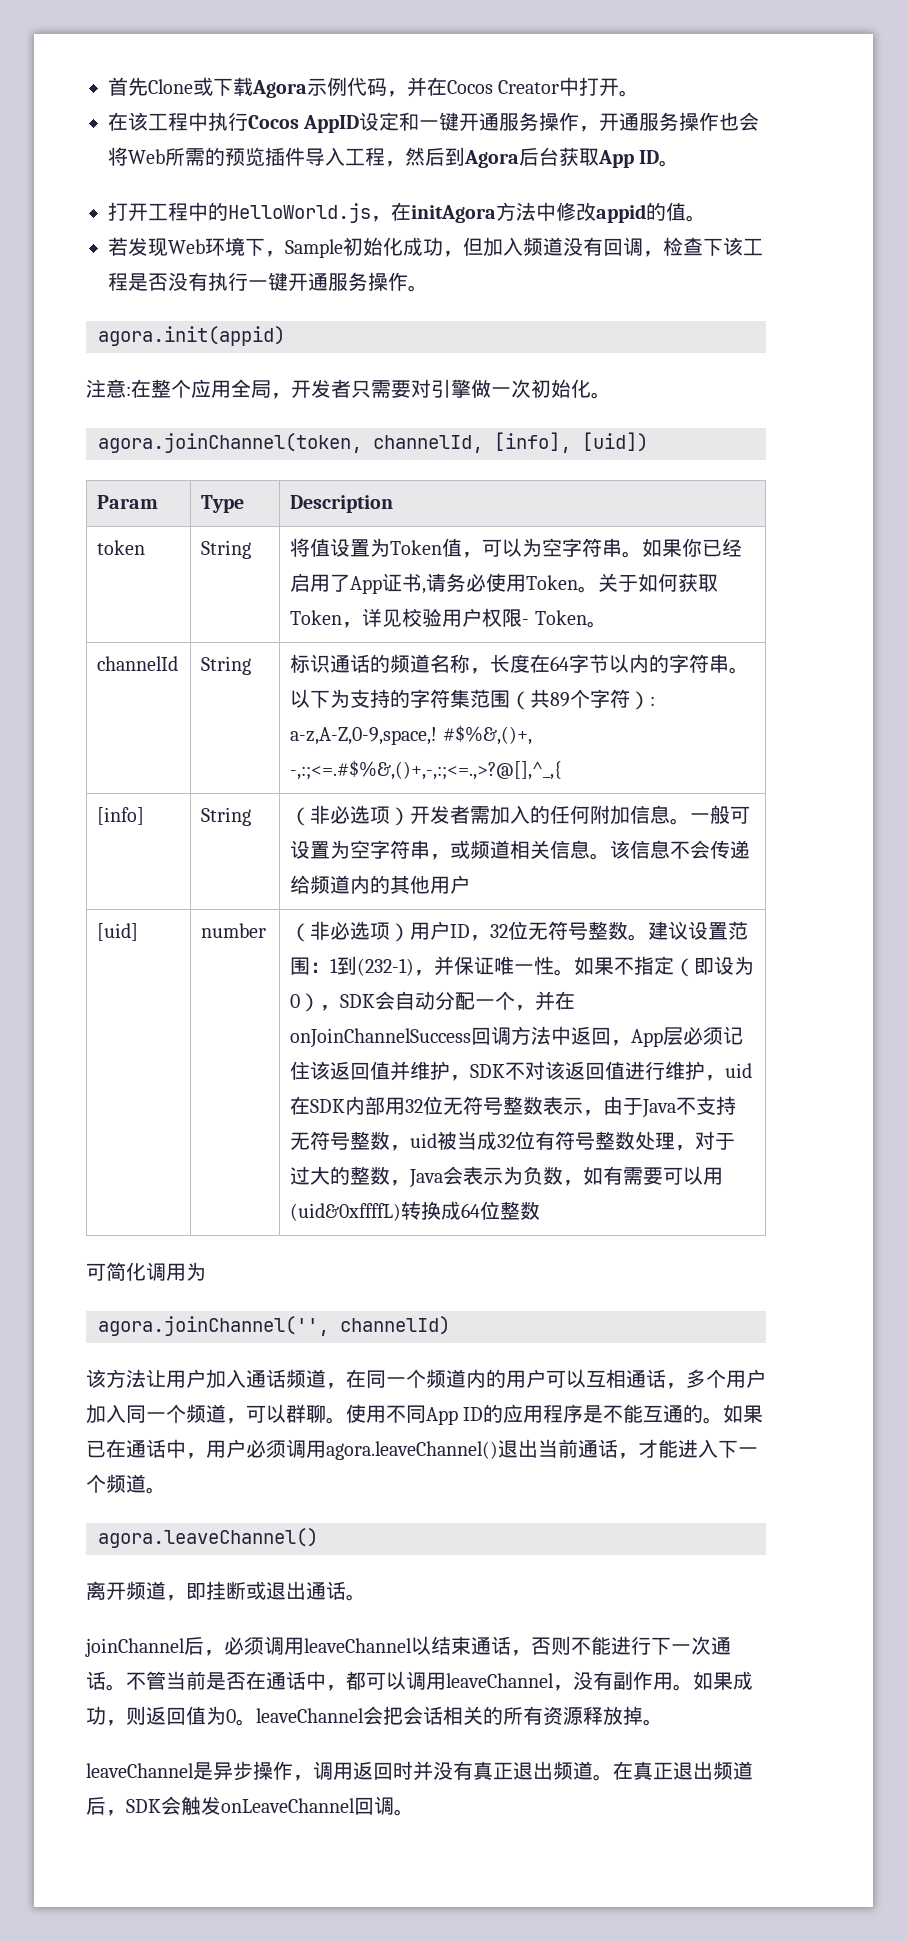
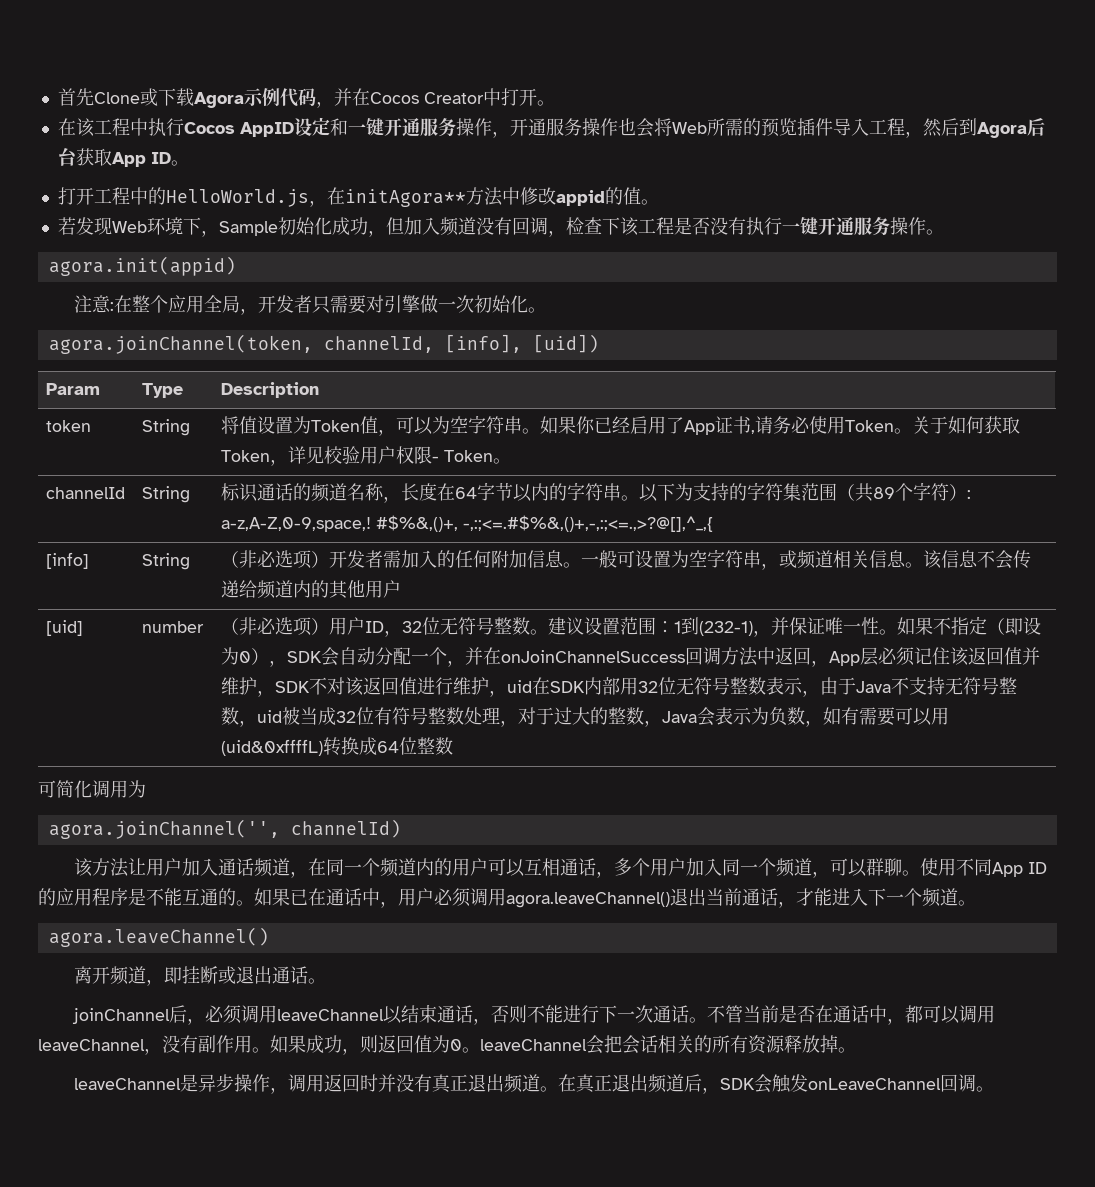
[411,205,496,223] initAgora -> [344,189,466,207] initAgora**

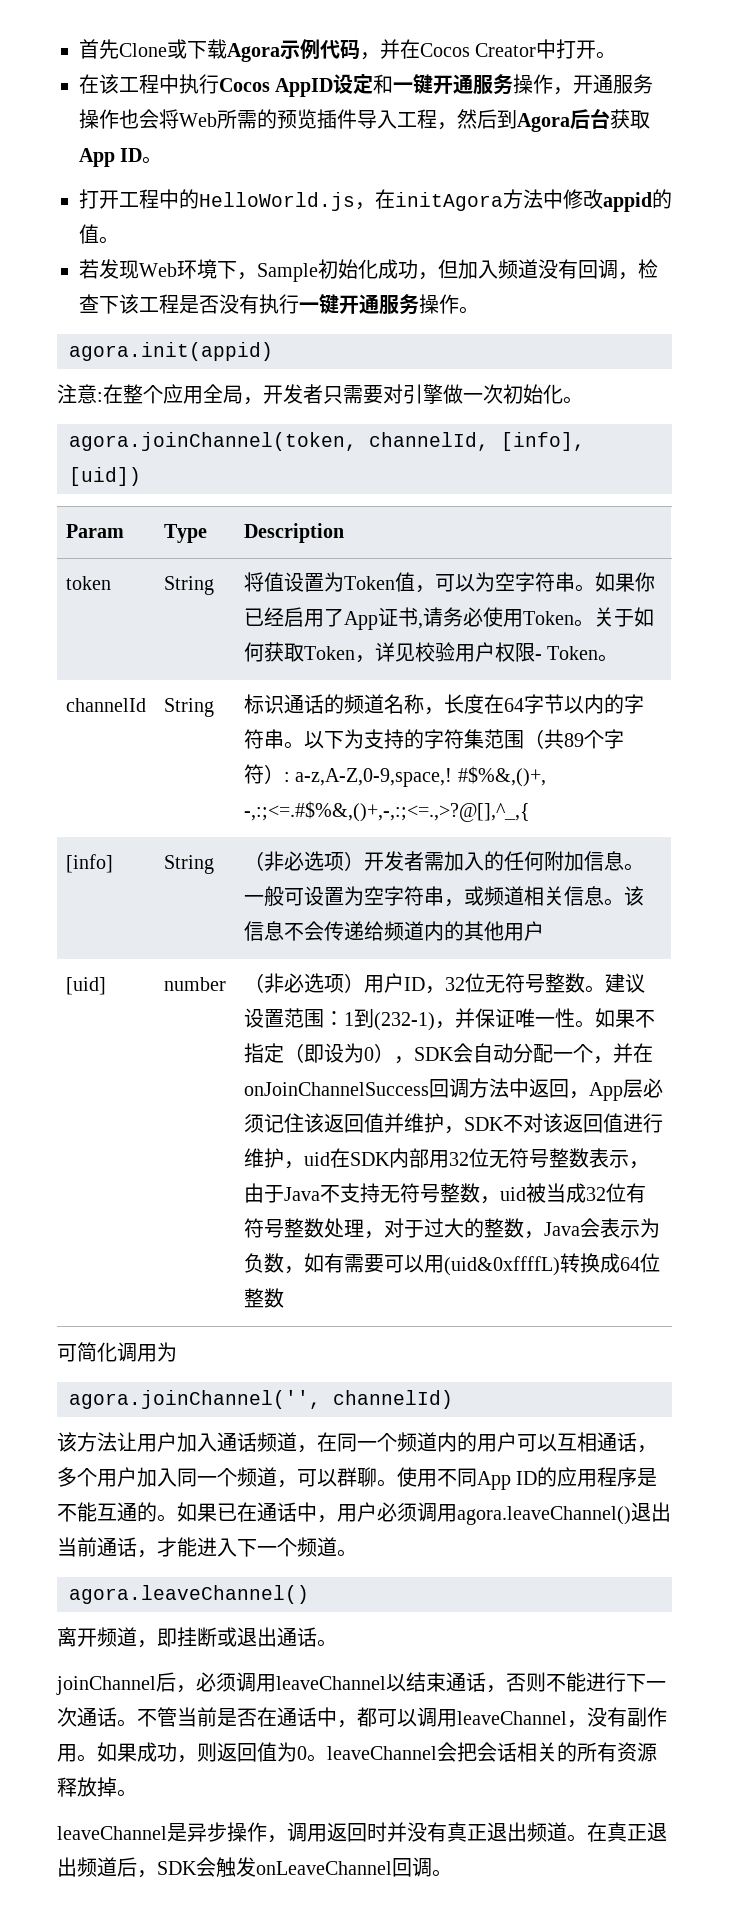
[344,189,466,207] initAgora** -> [395,192,503,211] initAgora

